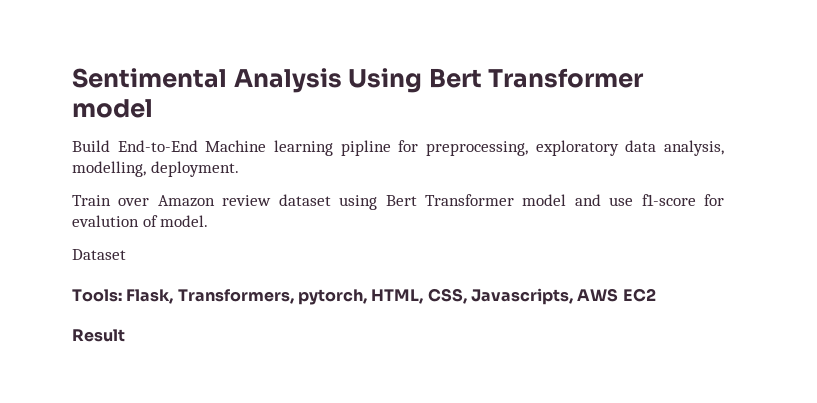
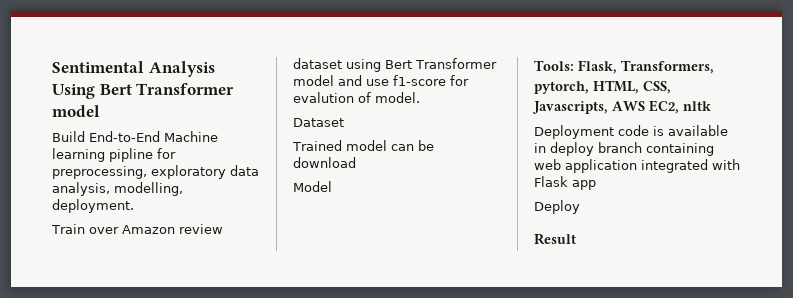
(126, 254) none -> [292,140,434,151] [293,157,356,168] [293,181,332,192] // Trained model can be download // Model
[622,288,656,302] EC2 -> [649,100,711,114] [534,125,728,139] [534,142,714,156] [534,159,740,173] [534,176,596,190] [534,200,580,214] EC2, nltk // Deployment code is available in deploy branch containing web application integrated with Flask app // Deploy

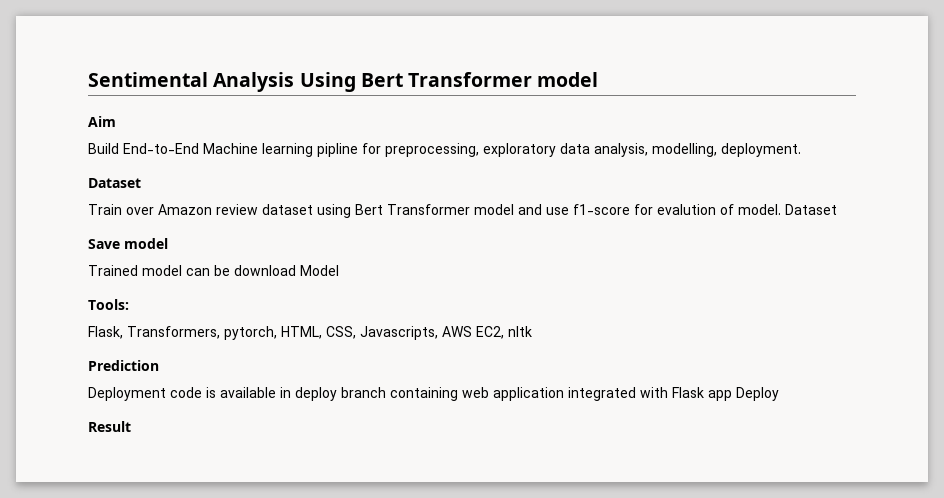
(100, 111) none -> [88,116,116,127] // Aim
(134, 206) none -> [88,178,141,188] // Dataset
[293,118,344,127] // Dataset -> [785,204,837,215] [88,238,168,249] Dataset // Save model
(356, 162) // -> (296, 270) none
(574, 65) none -> (129, 304) //
(711, 106) none -> [88,360,159,371] // Prediction
(596, 185) // -> (732, 395) none

